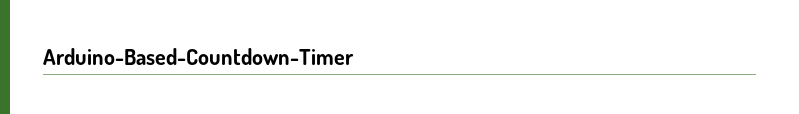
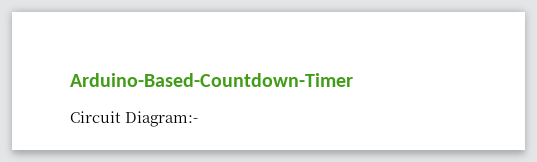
(354, 56) none -> [70,111,199,127] // Circuit Diagram:-

